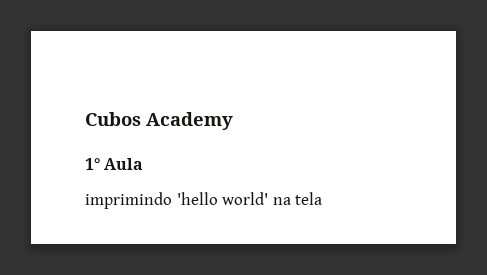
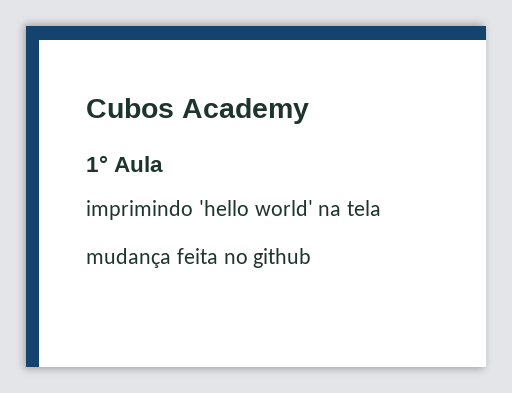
(323, 198) none -> [86,248,312,268] // mudança feita no github

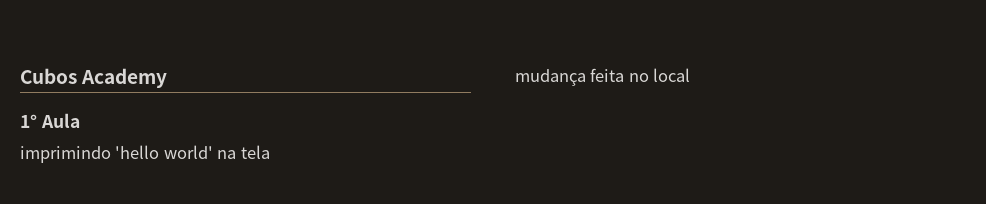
[253,248,312,268] github -> [653,68,691,82] local

